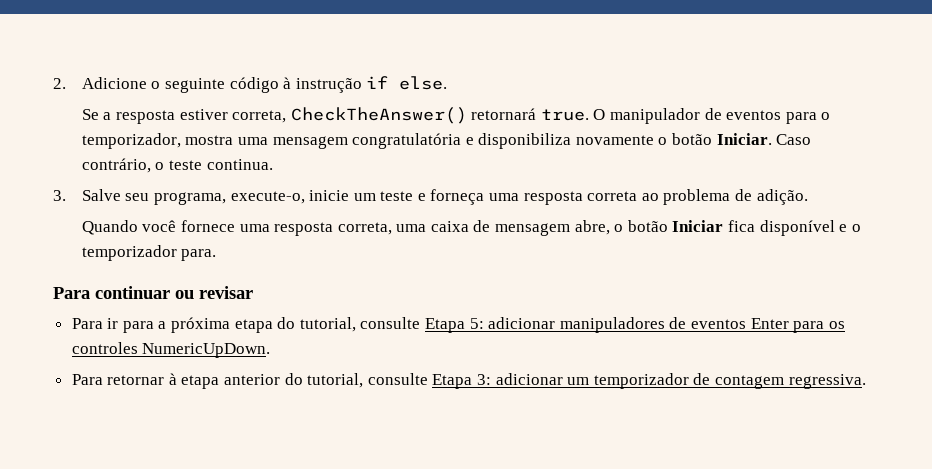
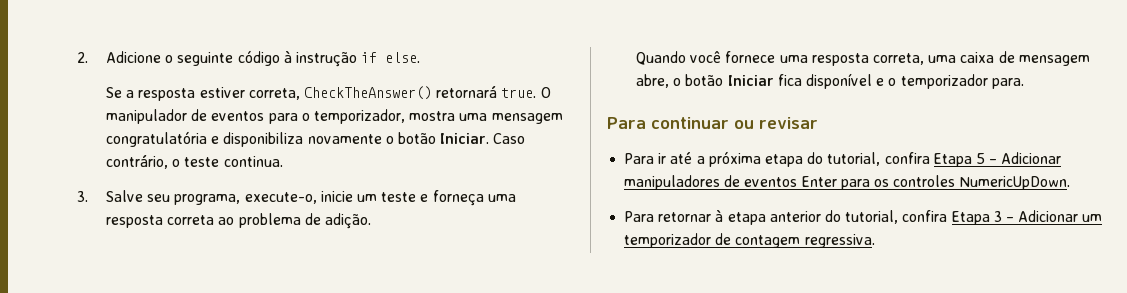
[122,321,154,333] para -> [670,152,693,164] até
[360,317,556,333] consulte Etapa 5: adicionar -> [884,152,1062,167] confira Etapa 5 – Adicionar
[367,373,563,389] consulte Etapa 3: adicionar -> [902,210,1079,225] confira Etapa 3 – Adicionar

